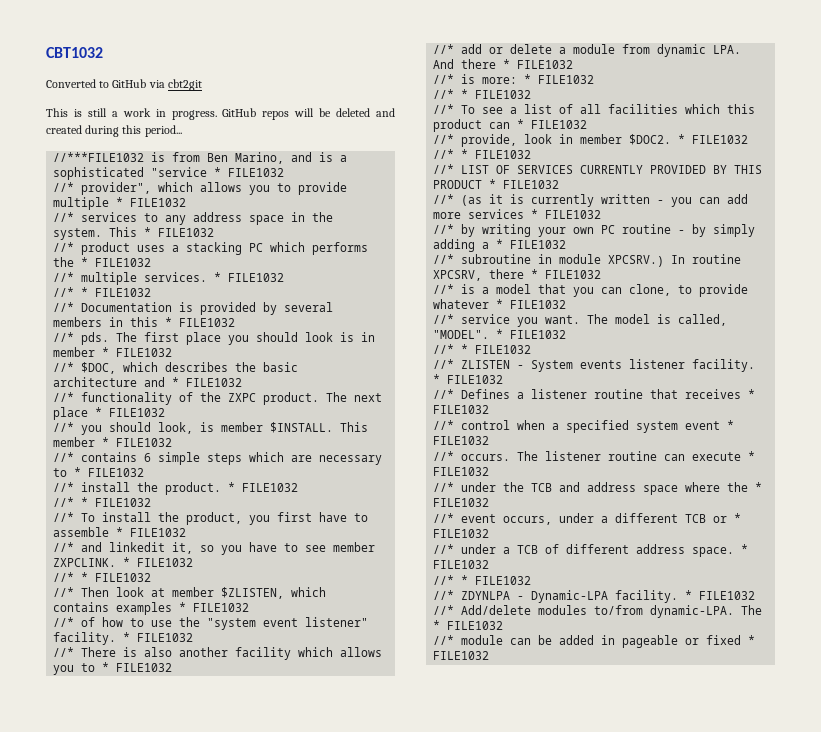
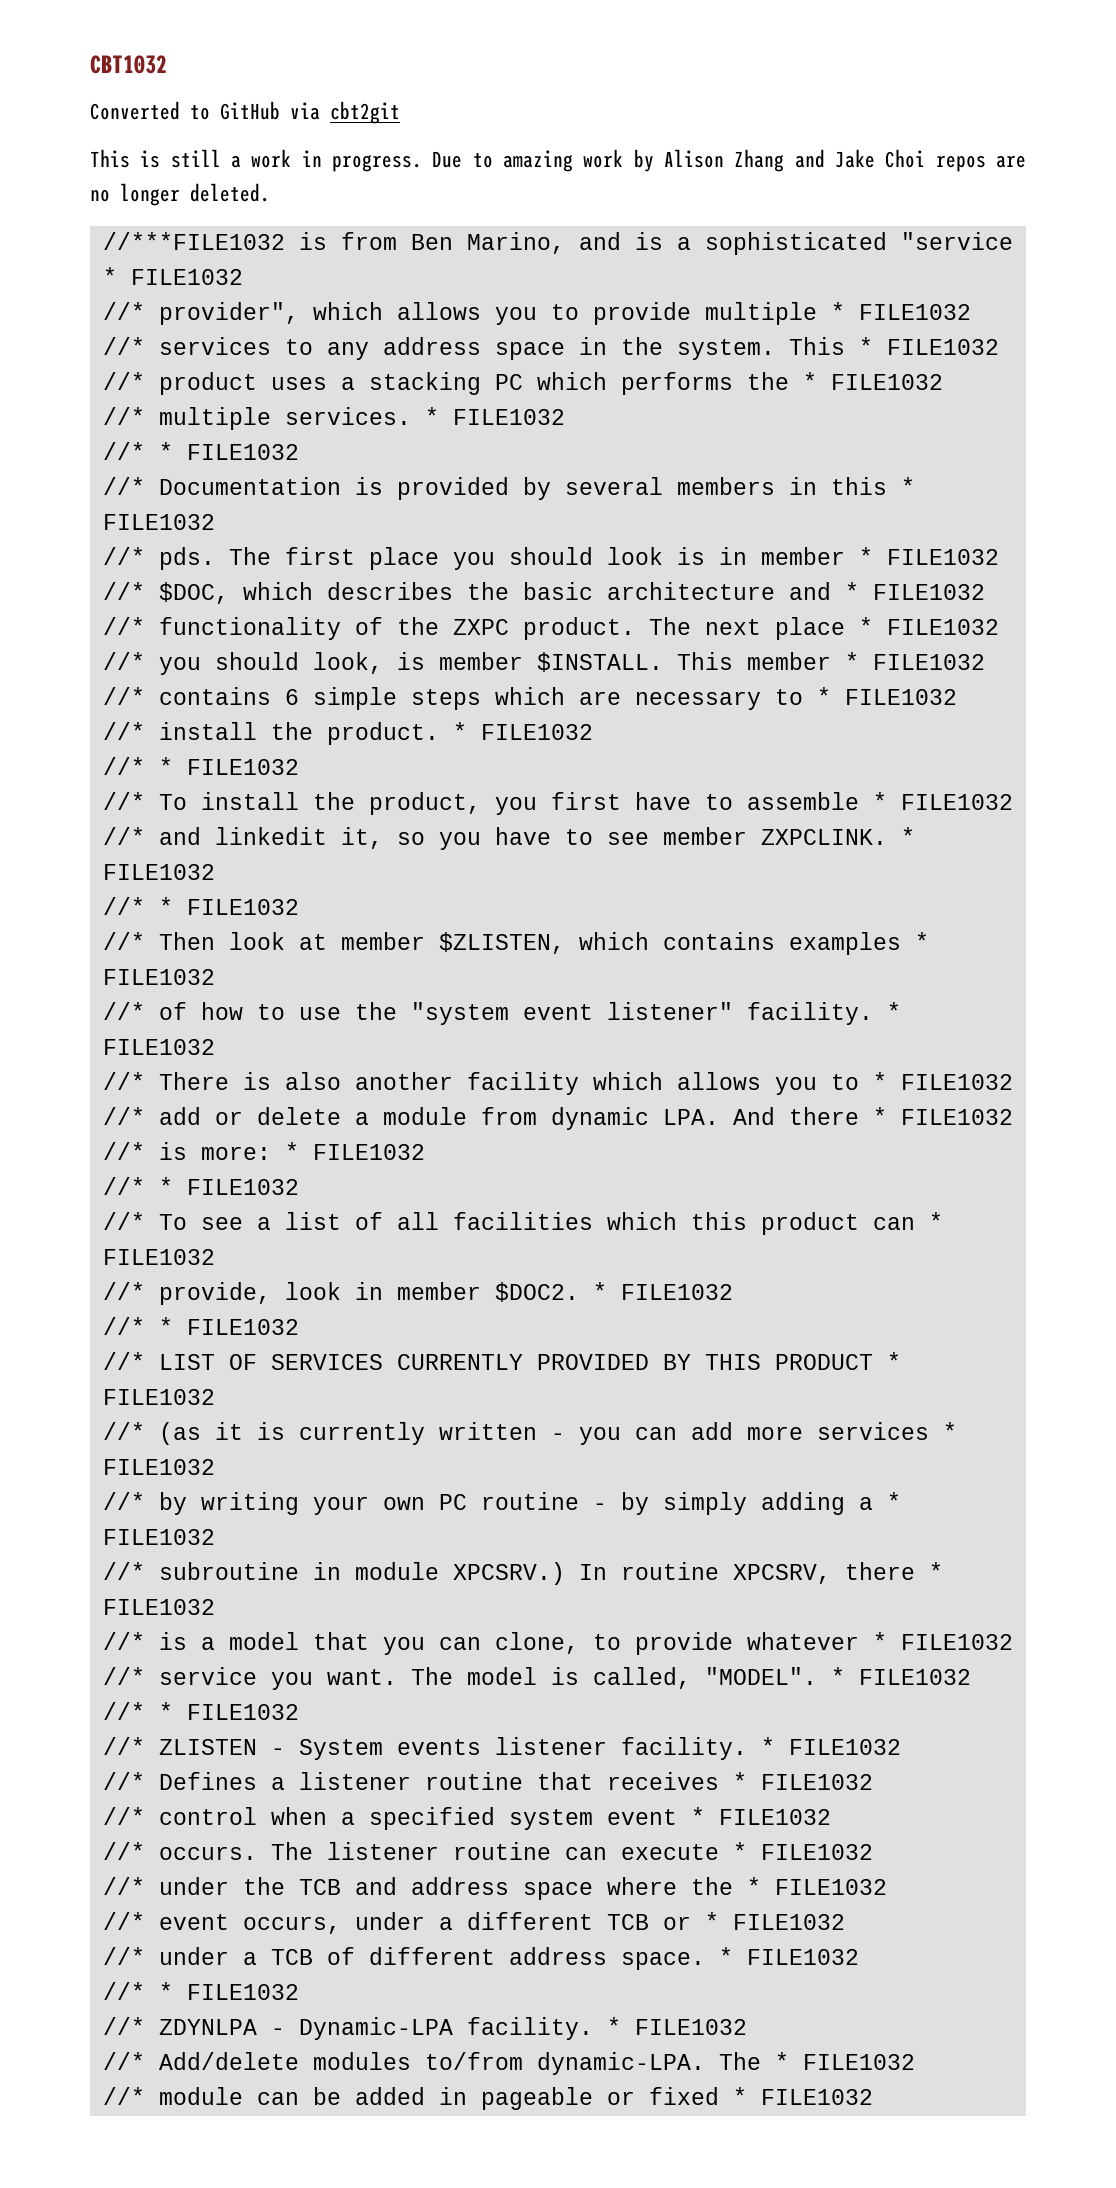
[222,108,396,120] [46,125,182,137] GitHub repos will be deleted and created during this period... -> [432,149,1027,172] [90,183,270,206] Due to amazing work by Alison Zhang and Jake Choi repos are no longer deleted.

